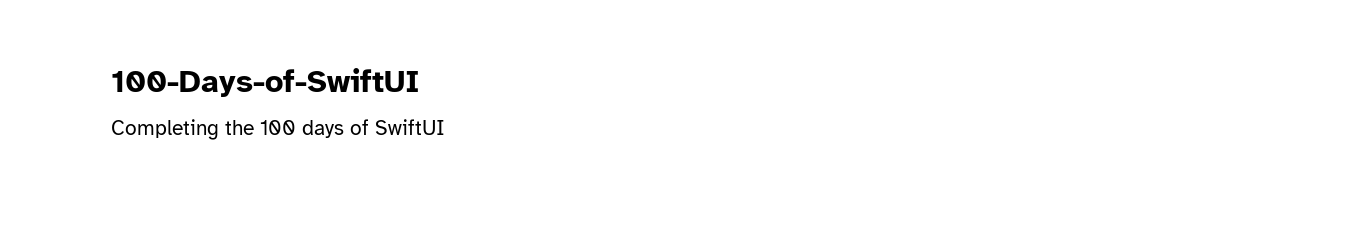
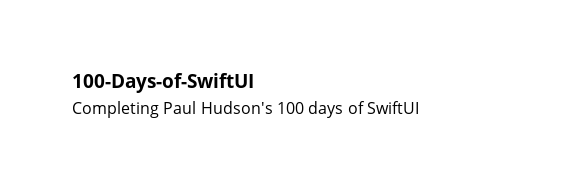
[225,120,254,135] the -> [163,101,273,114] Paul Hudson's

